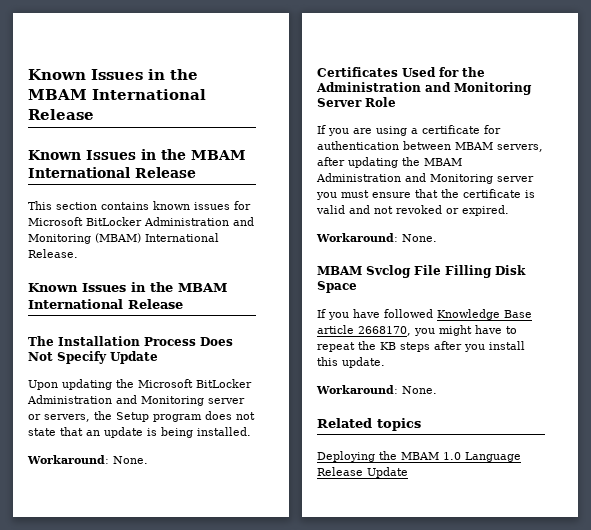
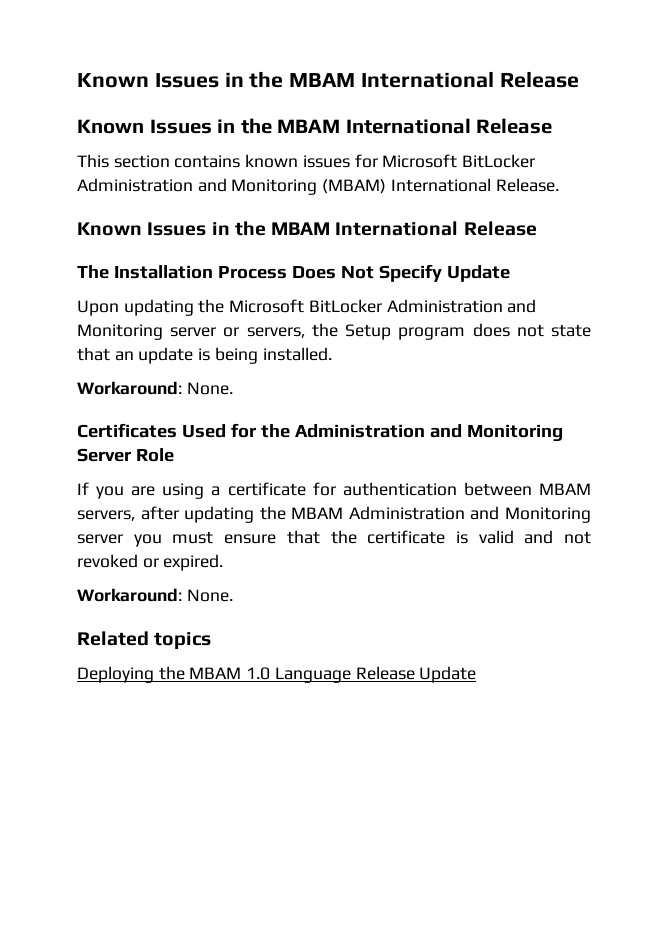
[317,265,526,278] [317,281,357,293] [317,309,532,320] [317,325,517,336] [317,341,525,352] [317,357,385,368] [316,385,437,394] // MBAM Svclog File Filling Disk Space // If you have followed Knowledge Base article 2668170, you might have to repeat the KB steps after you install this update. // Workaround: None. -> (233, 595) none

